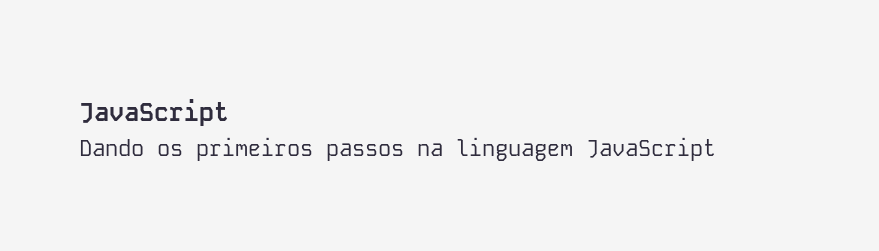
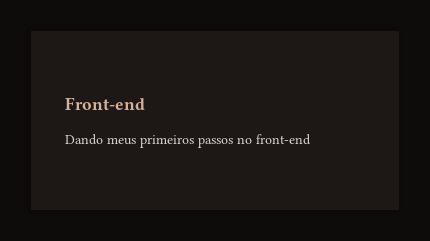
[79,99,229,126] JavaScript -> [65,97,145,110] Front-end
[157,144,183,156] os -> [107,137,136,145] meus
[417,137,716,161] na linguagem JavaScript -> [237,134,311,145] no front-end

